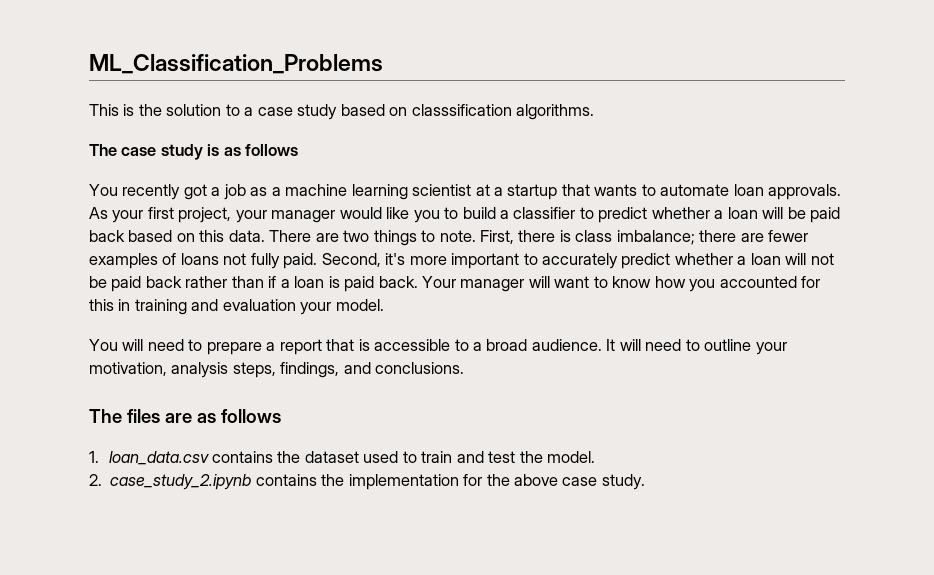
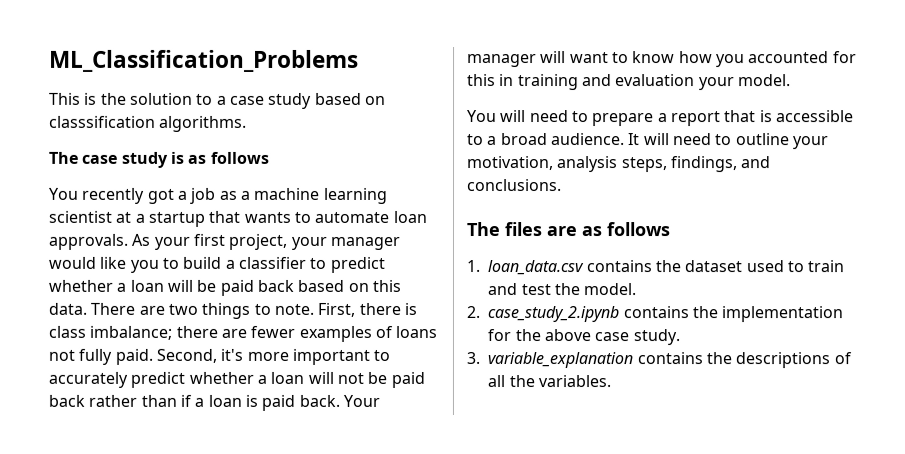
(645, 482) none -> [466,352,852,369] [487,375,612,388] // 3. variable_explanation contains the descriptions of all the variables.

